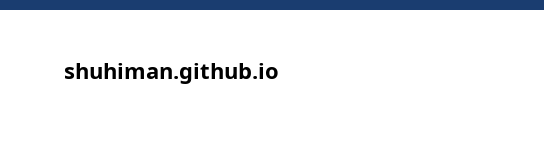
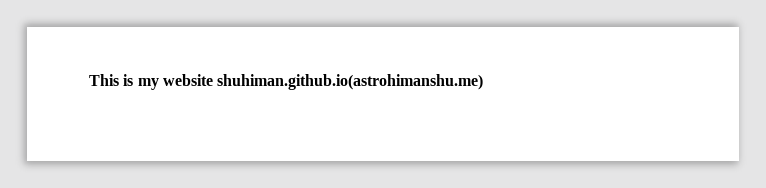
[64,63,279,84] shuhiman.github.io -> [89,74,484,90] This is my website shuhiman.github.io(astrohimanshu.me)

